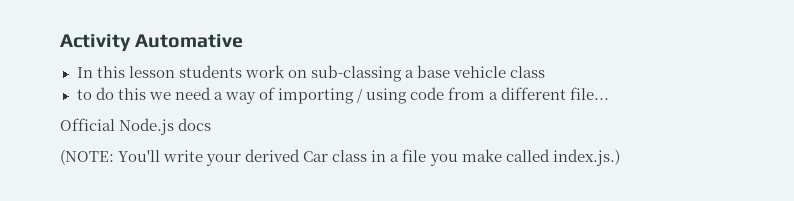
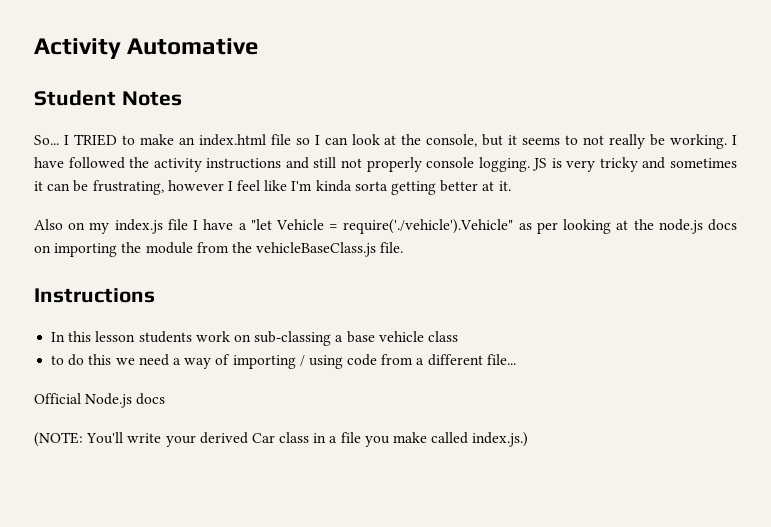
(244, 41) none -> [34,90,182,106] [34,134,737,149] [34,157,737,172] [34,180,511,195] [34,219,737,234] [34,242,404,257] [34,288,155,303] // Student Notes // So... I TRIED to make an index.html file so I can look at the console, but it seems to not really be working. I have followed the activity instructions and still not properly console logging. JS is very tricky and sometimes it can be frustrating, however I feel like I'm kinda sorta getting better at it. // Also on my index.js file I have a "let Vehicle = require('./vehicle').Vehicle" as per looking at the node.js docs on importing the module from the vehicleBaseClass.js file. // Instructions

